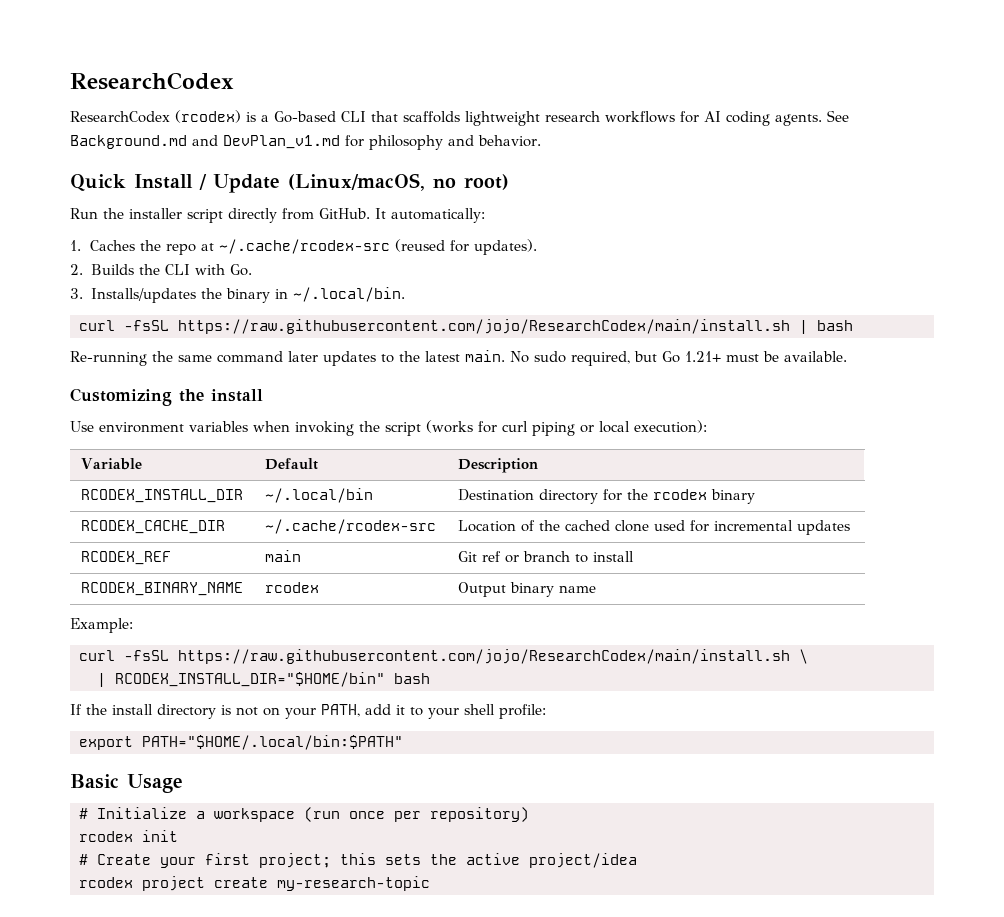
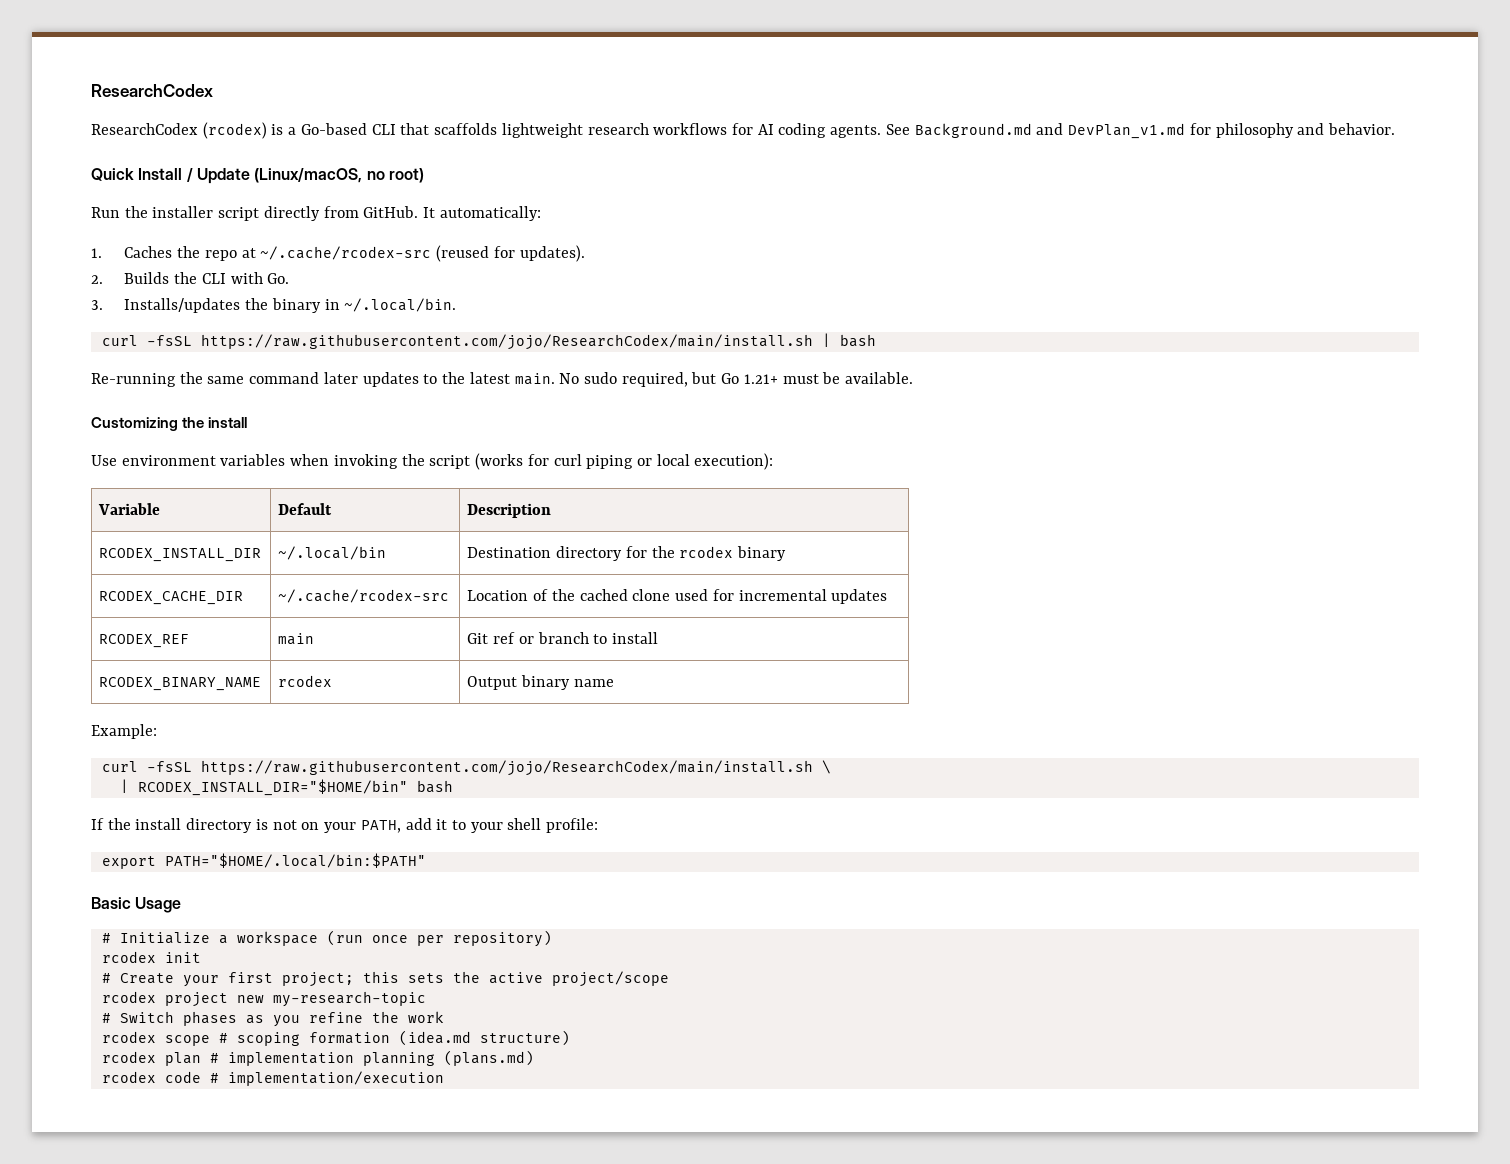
[529,853,637,868] project/idea -> [551,971,669,987] project/scope
[214,877,268,888] create -> [236,995,264,1003] new
(430, 883) none -> [101,1011,444,1027] [101,1030,570,1046] [101,1050,534,1066] [101,1071,444,1086] // # Switch phases as you refine the work // rcodex scope # scoping formation (idea.md structure) // rcodex plan # implementation planning (plans.md) // rcodex code # implementation/execution

